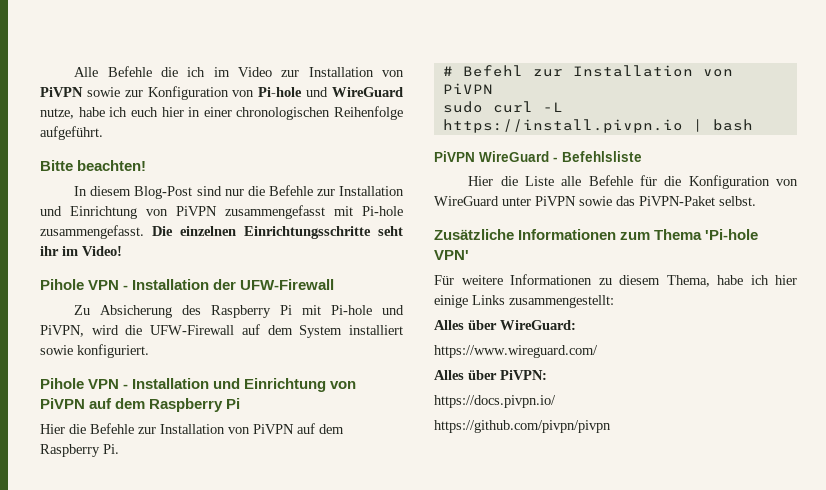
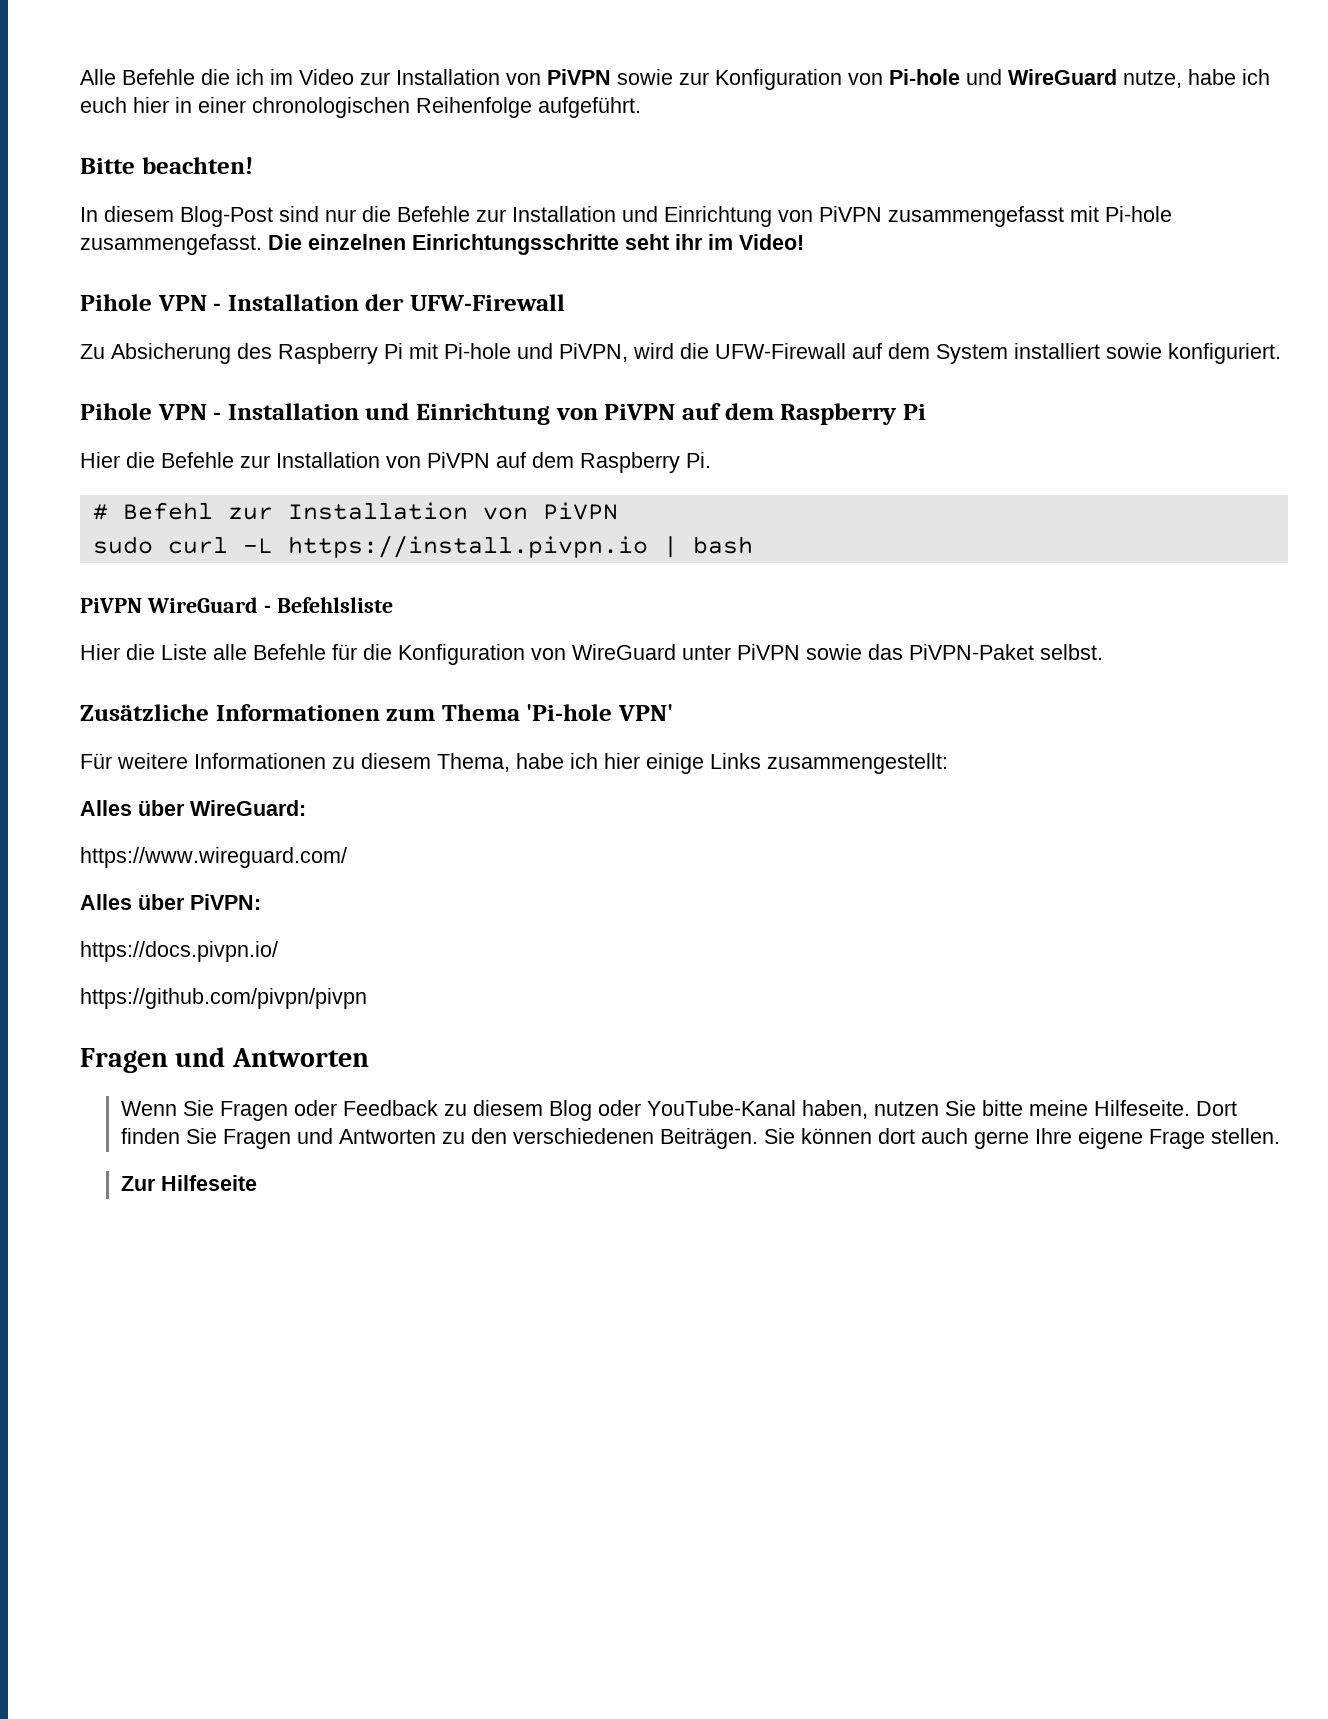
(611, 426) none -> [80,1047,369,1073] [120,1100,1237,1121] [120,1128,1280,1149] [120,1175,257,1191] // Fragen und Antworten // Wenn Sie Fragen oder Feedback zu diesem Blog oder YouTube-Kanal haben, nutzen Sie bitte meine Hilfeseite. Dort finden Sie Fragen und Antworten zu den verschiedenen Beiträgen. Sie können dort auch gerne Ihre eigene Frage stellen. // Zur Hilfeseite

